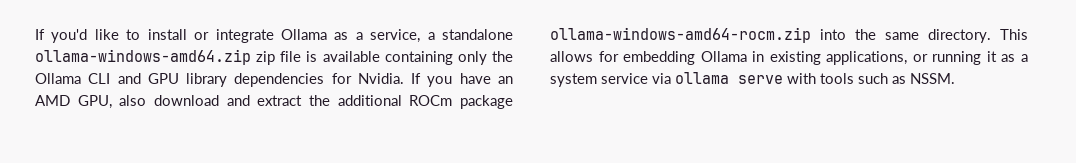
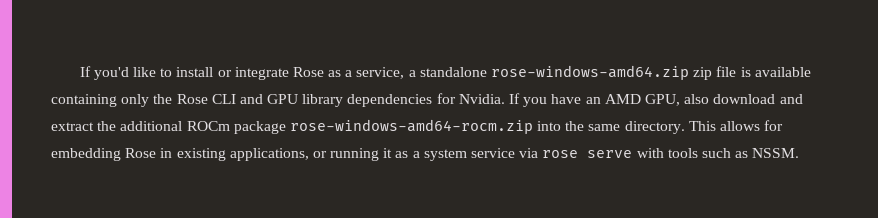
[280,29,327,40] Ollama -> [292,67,324,77] Rose
[35,49,251,65] ollama-windows-amd64.zip -> [491,65,690,80] rose-windows-amd64.zip
[35,73,81,84] Ollama -> [176,94,208,104] Rose
[550,27,811,43] ollama-windows-amd64-rocm.zip -> [289,119,533,134] rose-windows-amd64-rocm.zip
[700,51,747,62] Ollama -> [125,148,157,158] Rose
[675,72,729,84] ollama -> [542,150,579,158] rose

